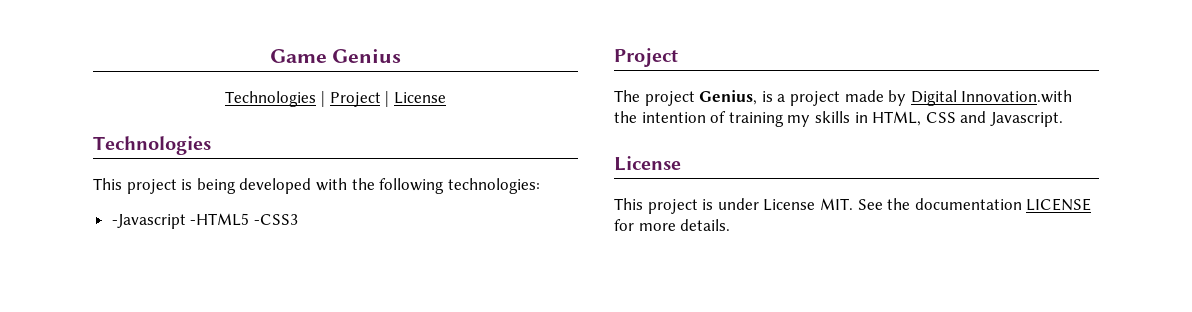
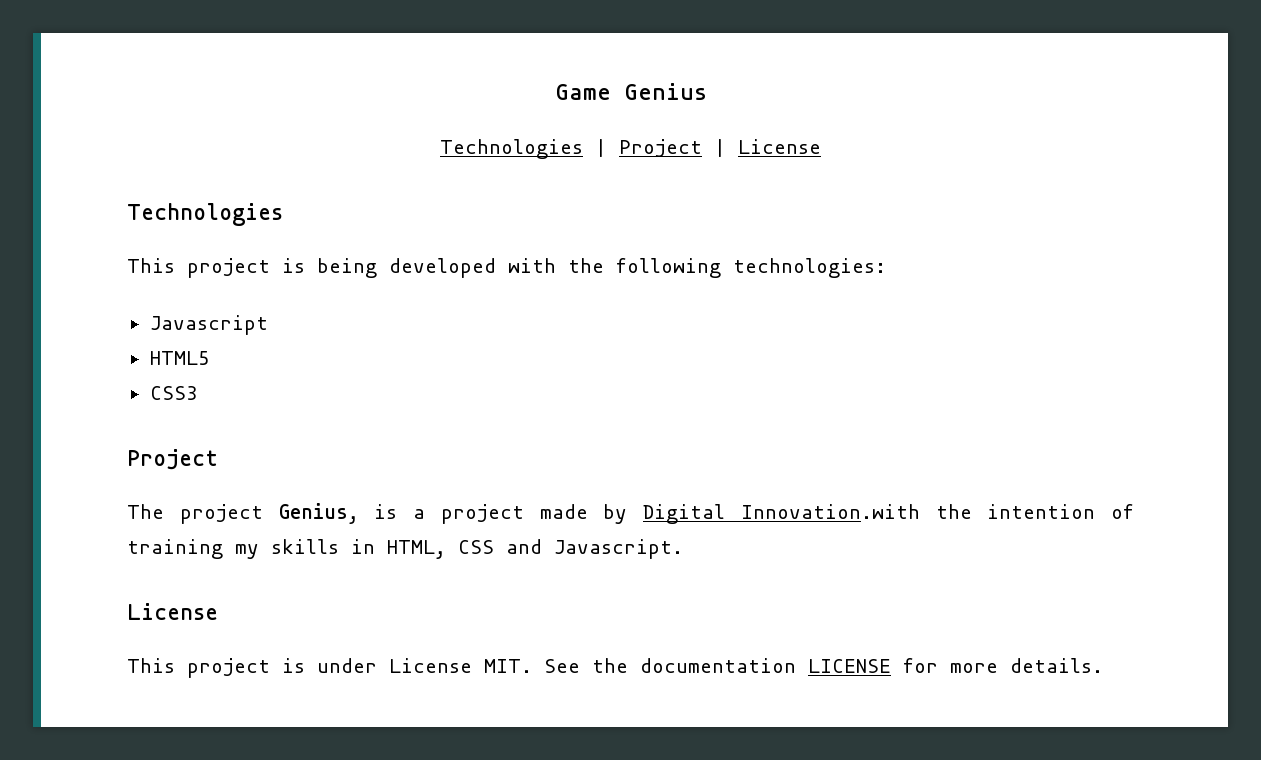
[111,213,298,229] -Javascript -HTML5 -CSS3 -> [149,315,268,335] [149,351,210,365] [149,386,198,400] Javascript // HTML5 // CSS3

